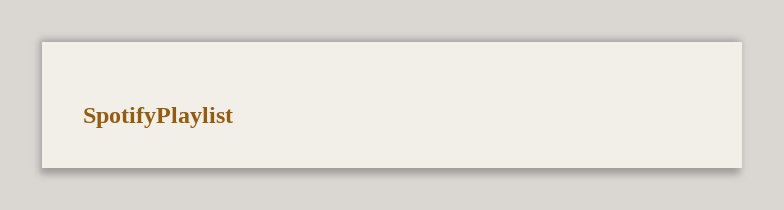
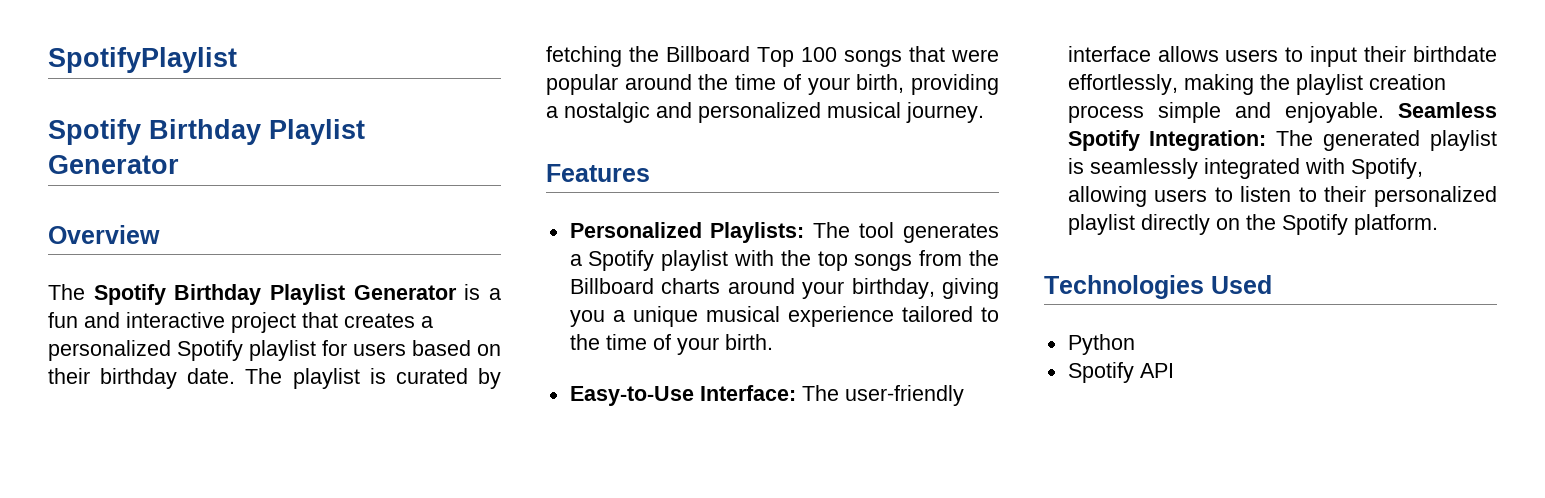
(233, 117) none -> [48,119,365,145] [48,155,179,174] [48,225,160,244] [48,284,502,305] [48,312,433,333] [48,340,501,361] [48,368,502,389] [546,46,999,67] [546,74,999,95] [546,102,984,123] [546,164,650,182] [569,222,999,243] [569,250,999,271] [569,278,999,299] [569,306,999,327] [569,334,773,355] [569,385,964,406] [1067,46,1497,67] [1067,74,1446,95] [1067,102,1497,123] [1067,130,1497,151] [1067,158,1423,179] [1067,186,1497,207] [1067,214,1438,235] [1044,275,1272,299] [1067,334,1135,355] [1067,362,1174,383] // Spotify Birthday Playlist Generator // Overview // The Spotify Birthday Playlist Generator is a fun and interactive project that creates a personalized Spotify playlist for users based on their birthday date. The playlist is curated by fetching the Billboard Top 100 songs that were popular around the time of your birth, providing a nostalgic and personalized musical journey. // Features // Personalized Playlists: The tool generates a Spotify playlist with the top songs from the Billboard charts around your birthday, giving you a unique musical experience tailored to the time of your birth. // Easy-to-Use Interface: The user-friendly interface allows users to input their birthdate effortlessly, making the playlist creation process simple and enjoyable. Seamless Spotify Integration: The generated playlist is seamlessly integrated with Spotify, allowing users to listen to their personalized playlist directly on the Spotify platform. // Technologies Used // Python // Spotify API

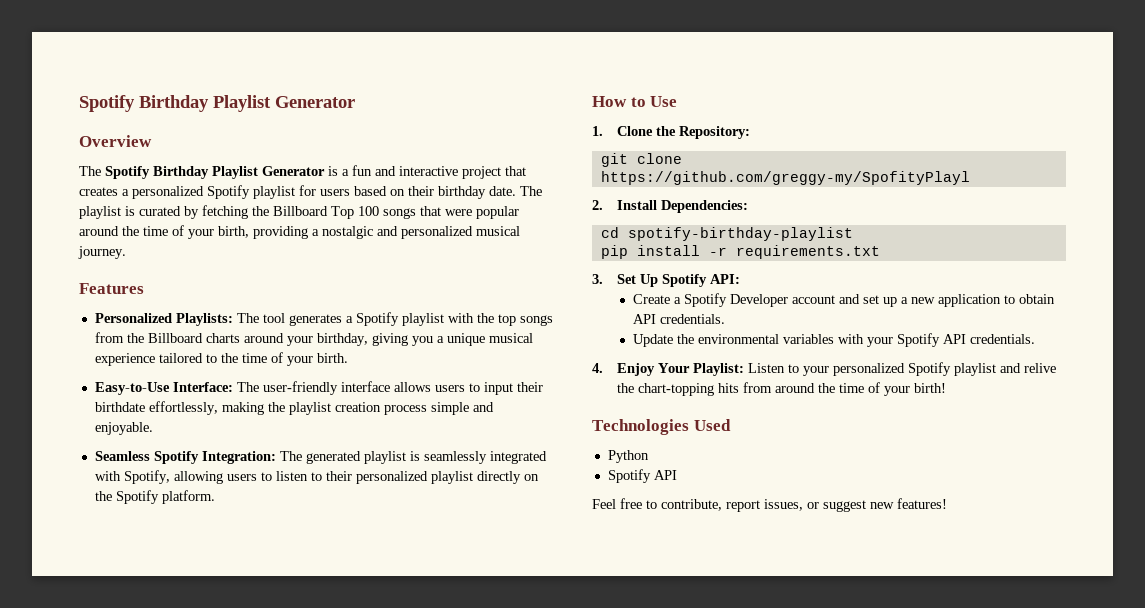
[48,47,237,73] SpotifyPlaylist // -> (79, 103) none
(1384, 112) none -> (153, 428) //
(1438, 224) none -> [592,96,678,107] [592,126,751,139] [600,153,682,167] [600,171,970,185] [592,200,749,213] [600,227,853,241] [600,245,880,259] [592,274,741,287] [633,293,1056,307] [633,314,726,324] [633,333,1036,347] [592,362,1057,376] [617,382,947,396] // How to Use // 1. Clone the Repository: // git clone https://github.com/greggy-my/SpofityPlayl // 2. Install Dependencies: // cd spotify-birthday-playlist // pip install -r requirements.txt // 3. Set Up Spotify API: // Create a Spotify Developer account and set up a new application to obtain API credentials. // Update the environmental variables with your Spotify API credentials. // 4. Enjoy Your Playlist: Listen to your personalized Spotify playlist and relive the chart-topping hits from around the time of your birth!
(1174, 370) none -> [592,498,947,512] // Feel free to contribute, report issues, or suggest new features!

